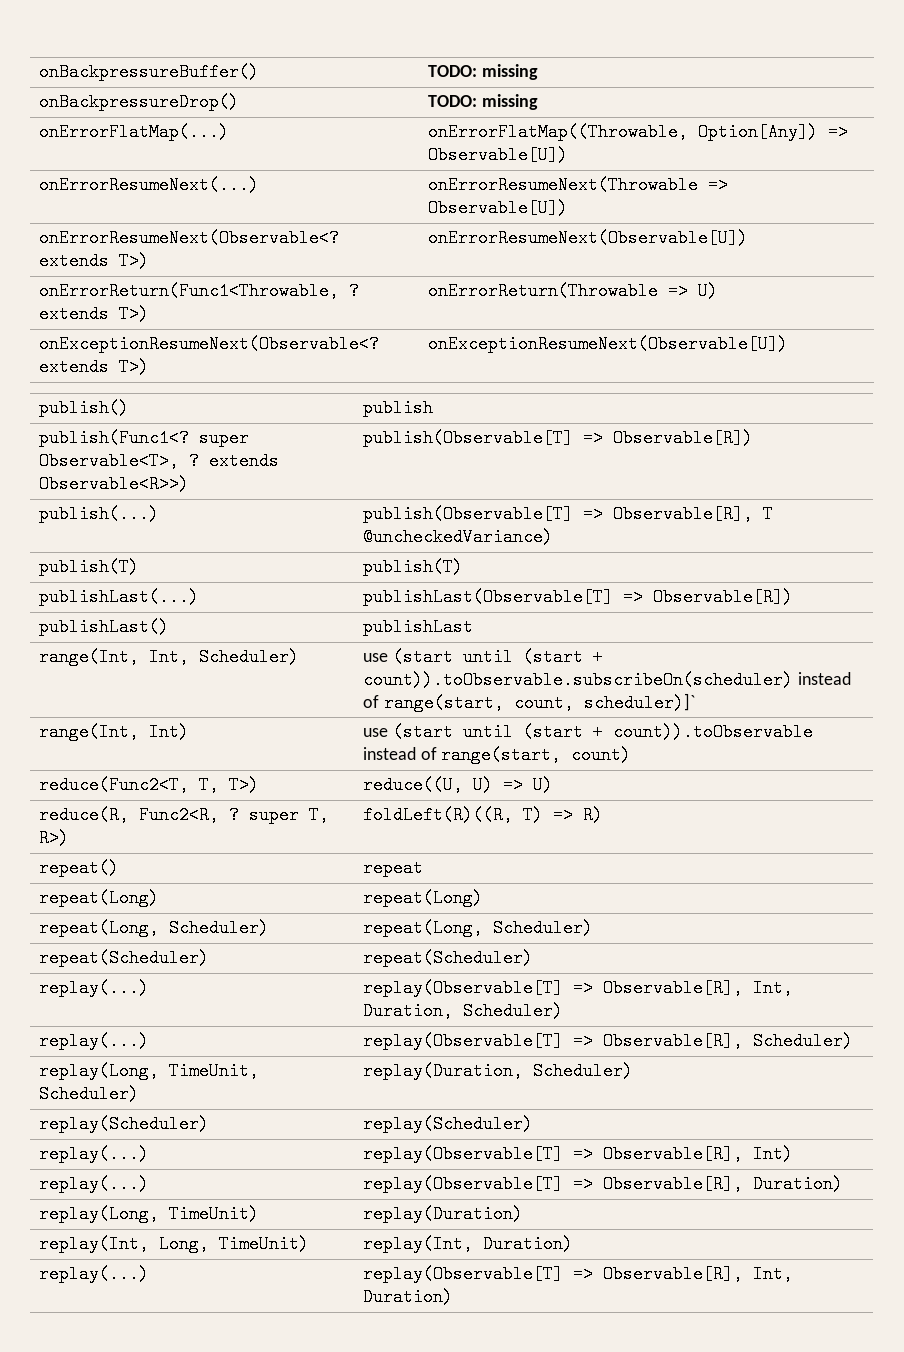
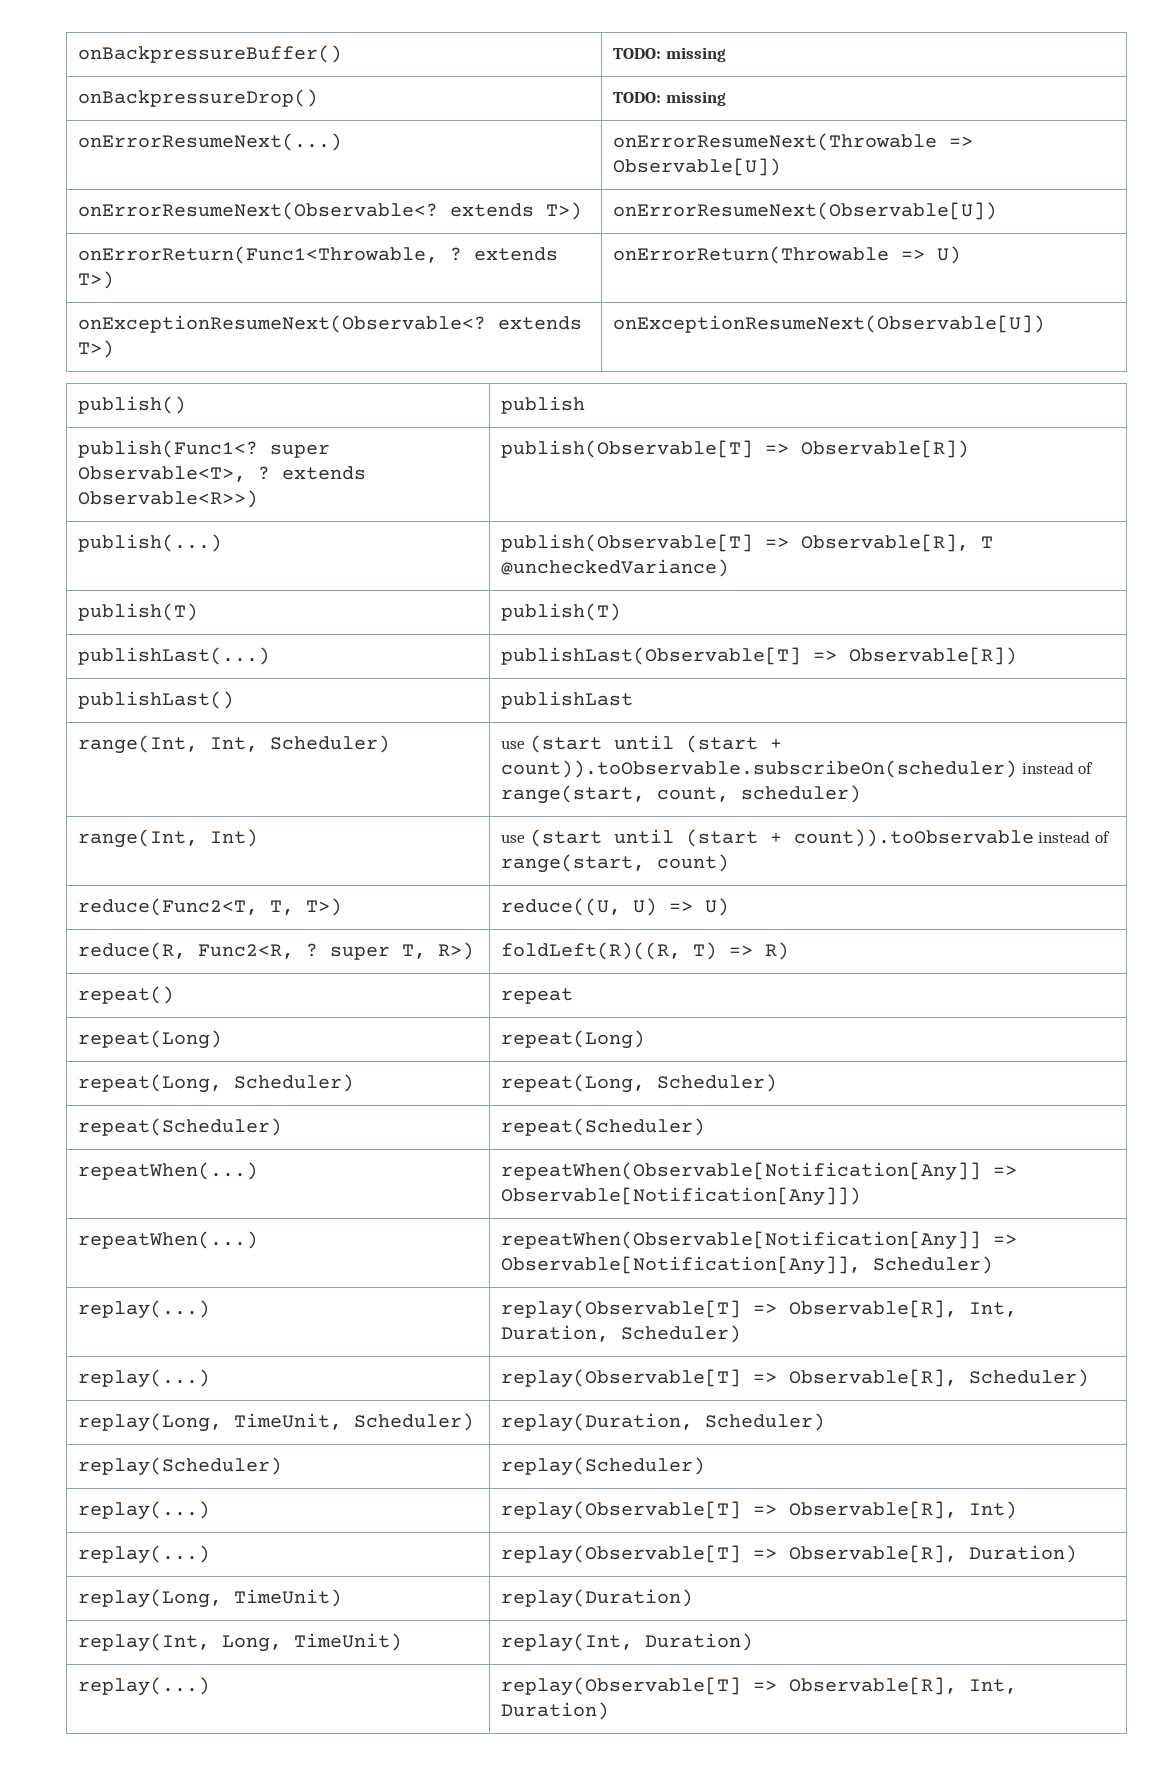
[39,123,230,141] [428,123,849,141] [428,146,569,164] // onErrorFlatMap(...) | onErrorFlatMap((Throwable, Option[Any]) => Observable[U]) -> (726, 98) none
[583,693,695,712] scheduler)]` -> [741,785,862,803] scheduler)
(534, 958) none -> [78,1162,259,1180] [501,1162,1018,1181] [501,1187,862,1206] [78,1231,259,1249] [501,1231,1018,1250] [501,1256,994,1275] // repeatWhen(...) | repeatWhen(Observable[Notification[Any]] => Observable[Notification[Any]]) // repeatWhen(...) | repeatWhen(Observable[Notification[Any]] => Observable[Notification[Any]], Scheduler)

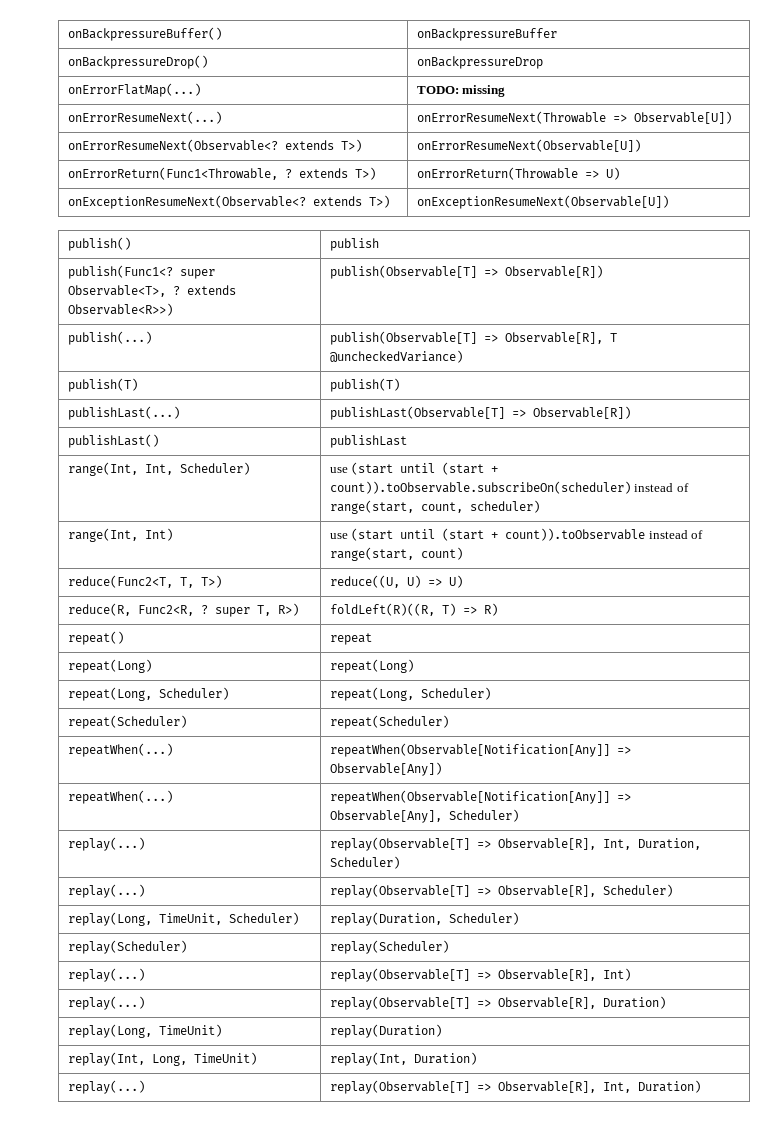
[613,47,726,62] TODO: missing -> [416,28,557,41] onBackpressureBuffer
(319, 98) none -> [416,56,543,69] [67,83,201,97] | onBackpressureDrop // onErrorFlatMap(...)
[501,1187,862,1206] [78,1231,259,1249] [501,1231,1018,1250] [501,1256,862,1275] Observable[Notification[Any]]) // repeatWhen(...) | repeatWhen(Observable[Notification[Any]] => Observable[Notification[Any]], -> [329,762,442,776] [67,790,173,804] [329,790,631,804] [329,810,442,823] Observable[Any]) // repeatWhen(...) | repeatWhen(Observable[Notification[Any]] => Observable[Any],

